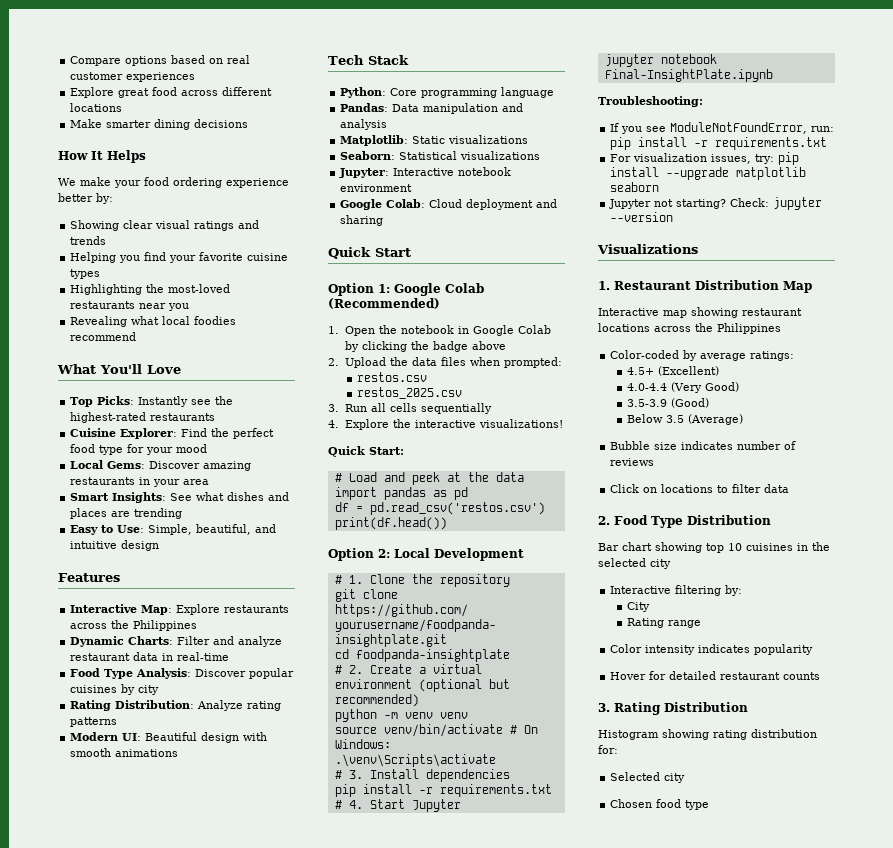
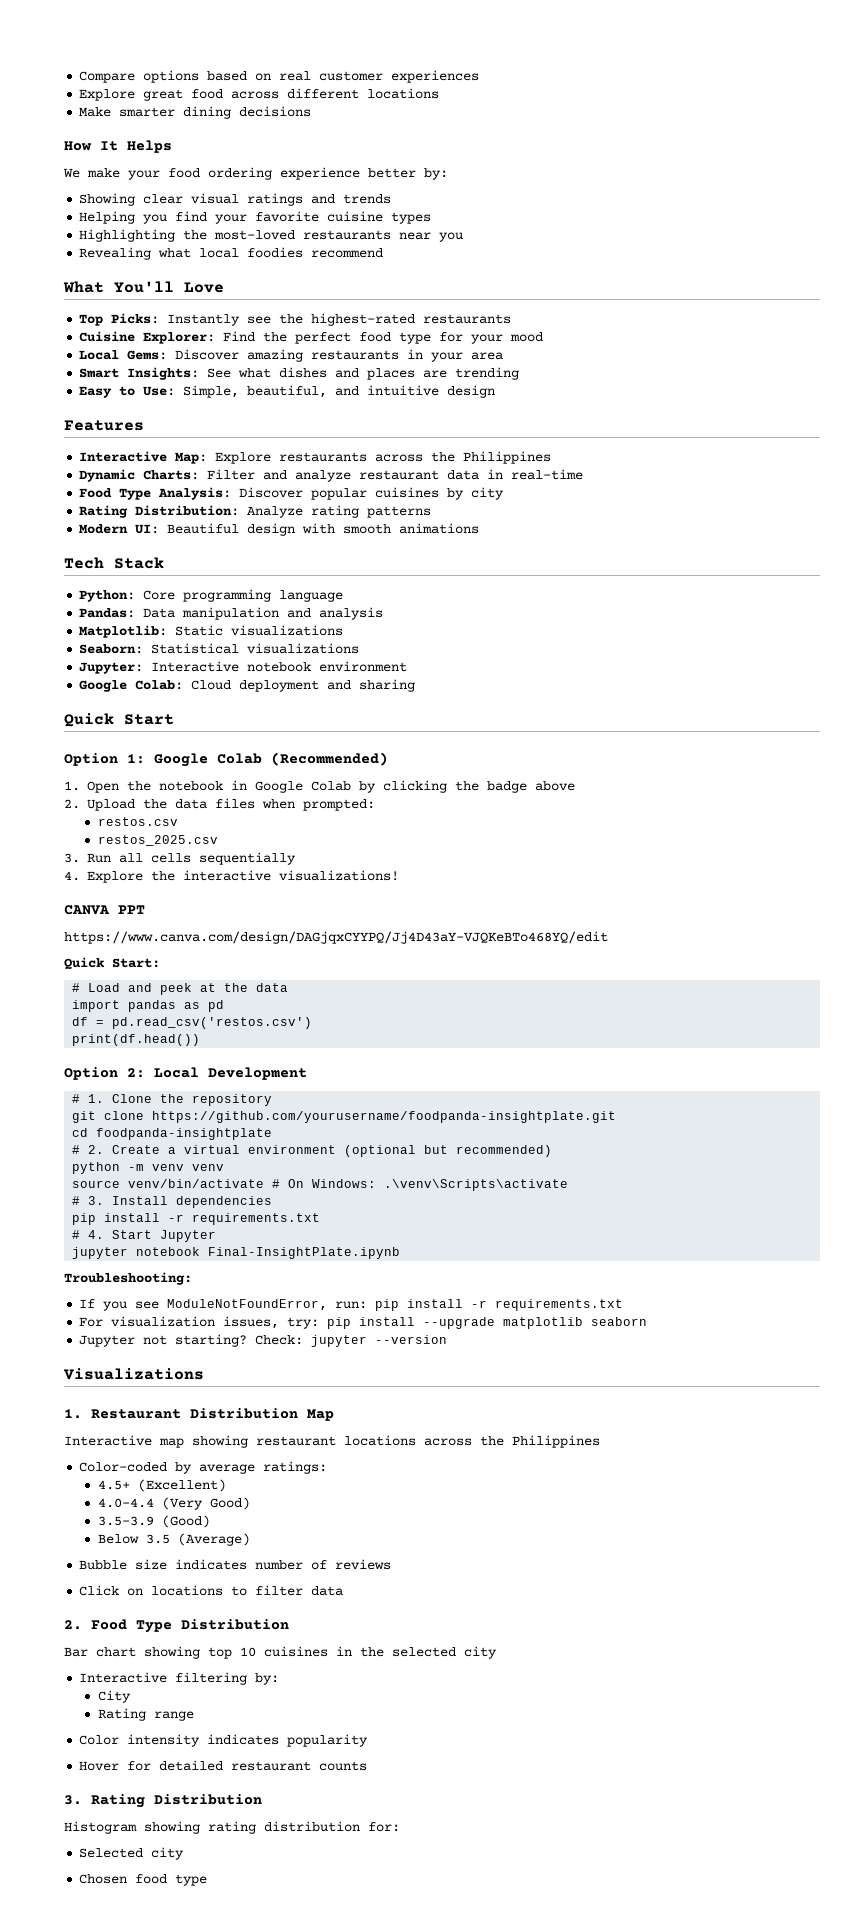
(564, 423) none -> [64,905,145,915] [64,931,608,944] // CANVA PPT // https://www.canva.com/design/DAGjqxCYYPQ/Jj4D43aY-VJQKeBTo468YQ/edit

